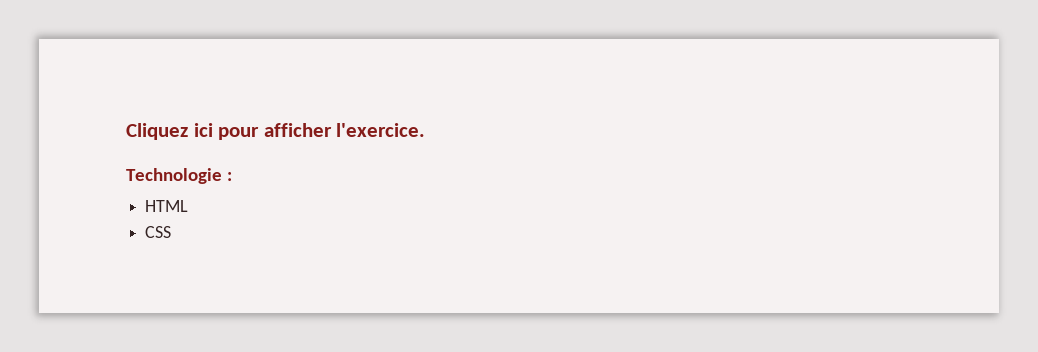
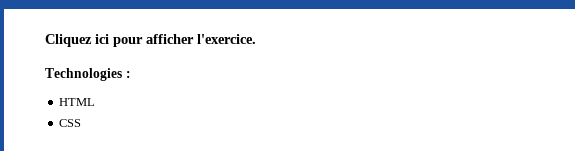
[126,168,222,184] Technologie -> [45,68,122,81] Technologies

